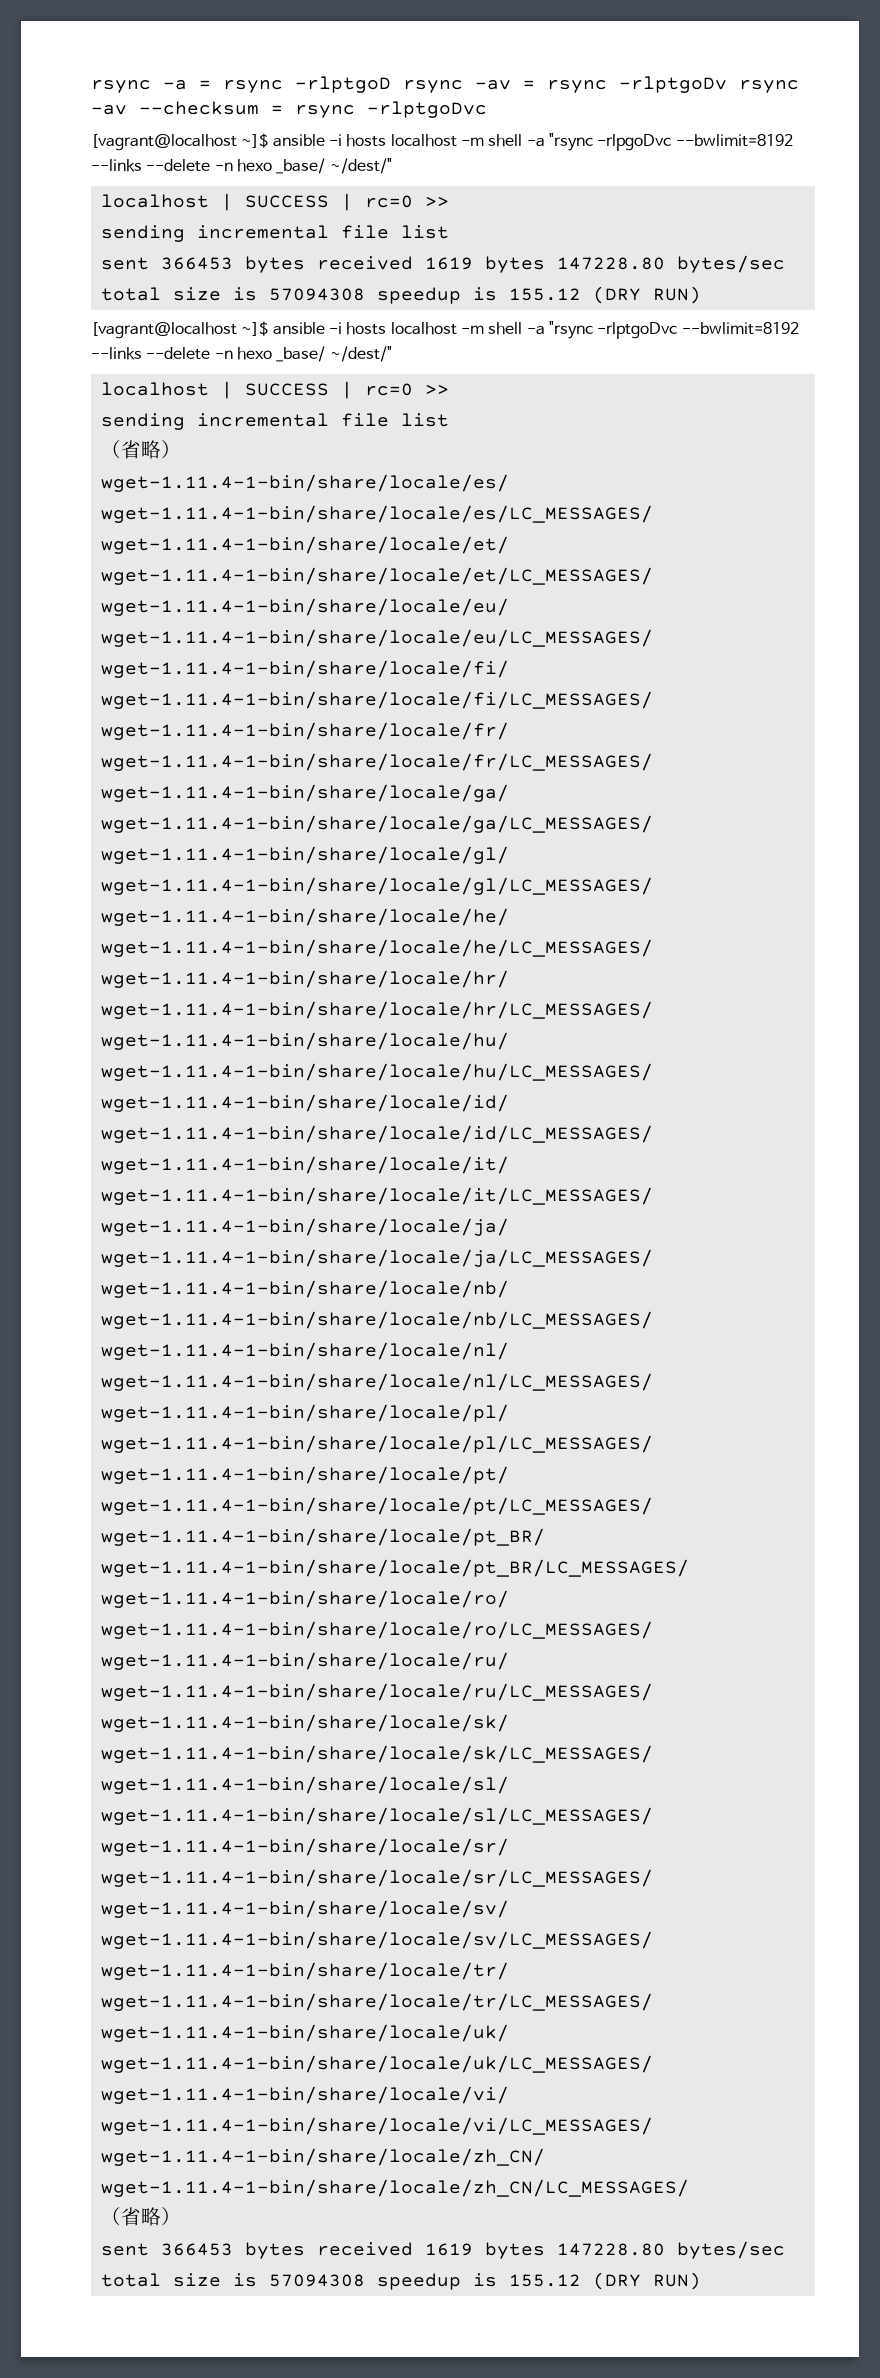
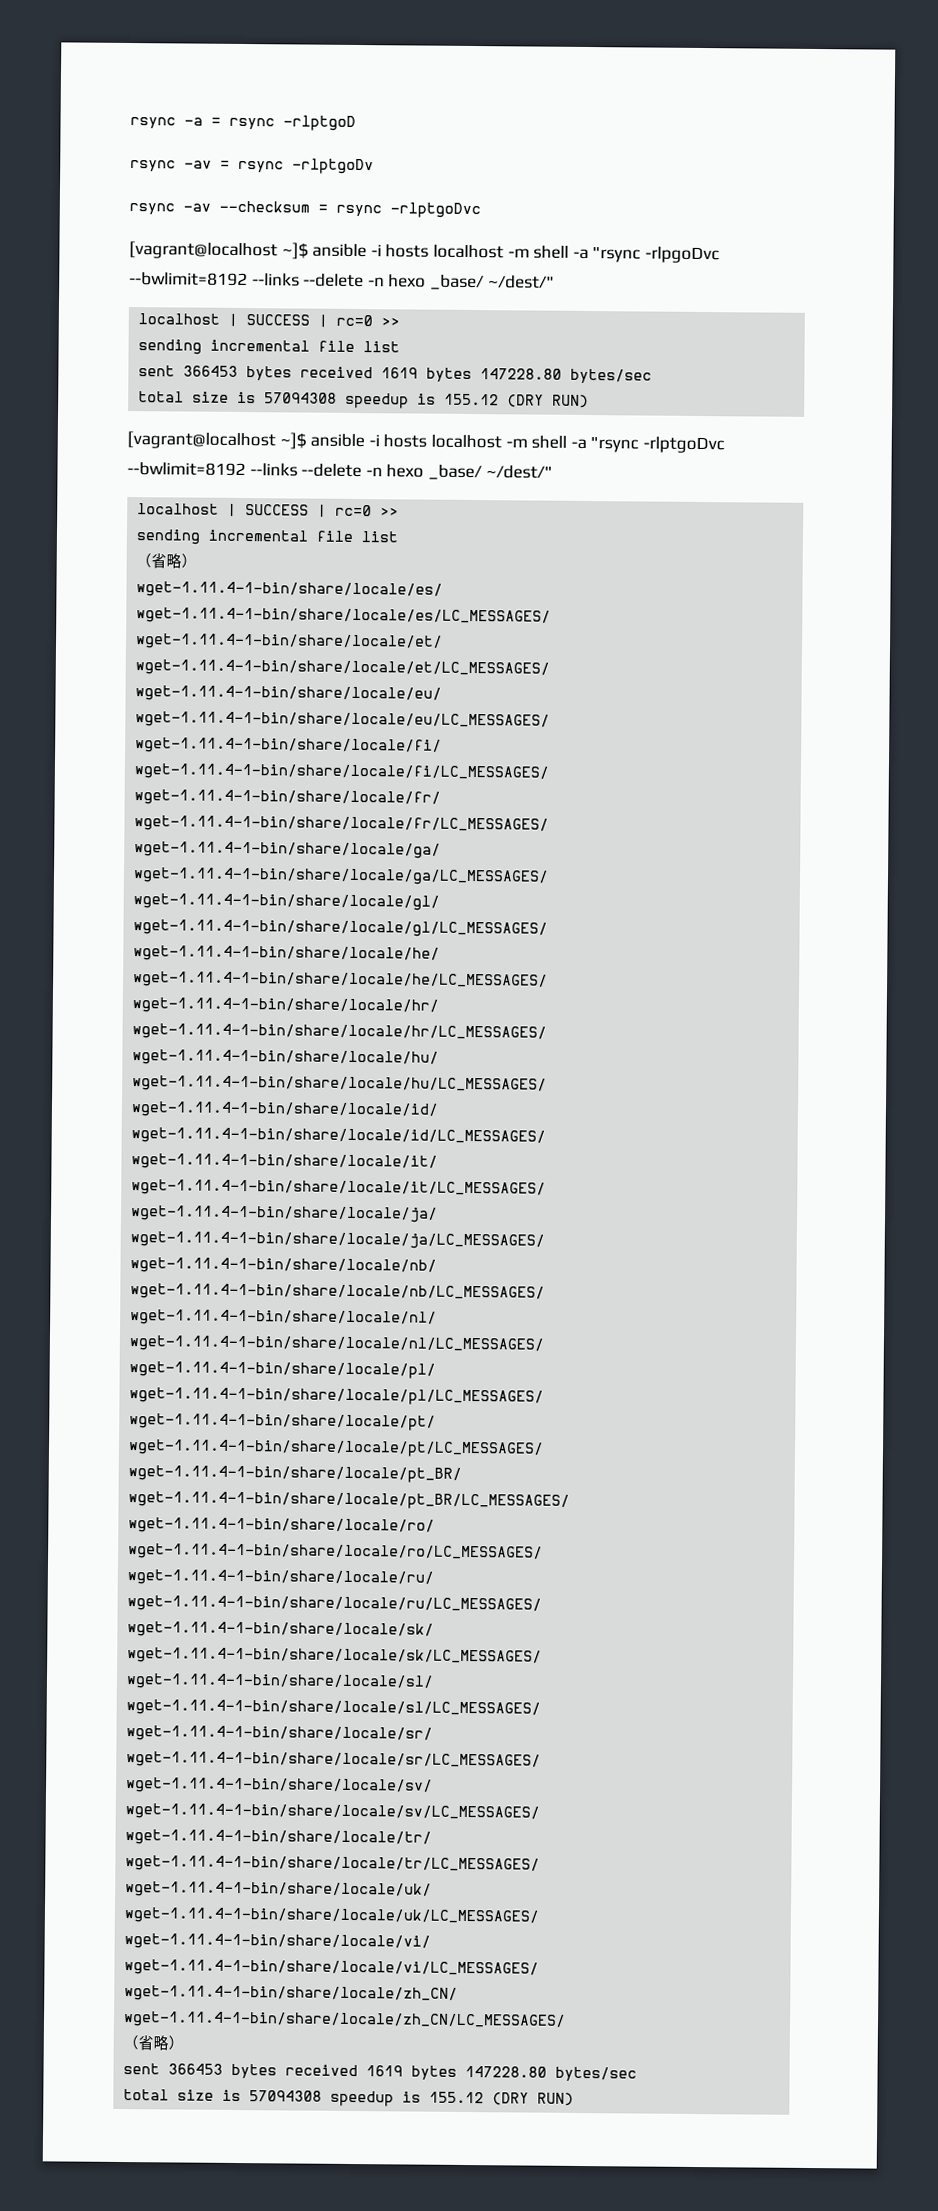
(391, 84) none -> (356, 123) //
(727, 84) none -> (374, 166) //

